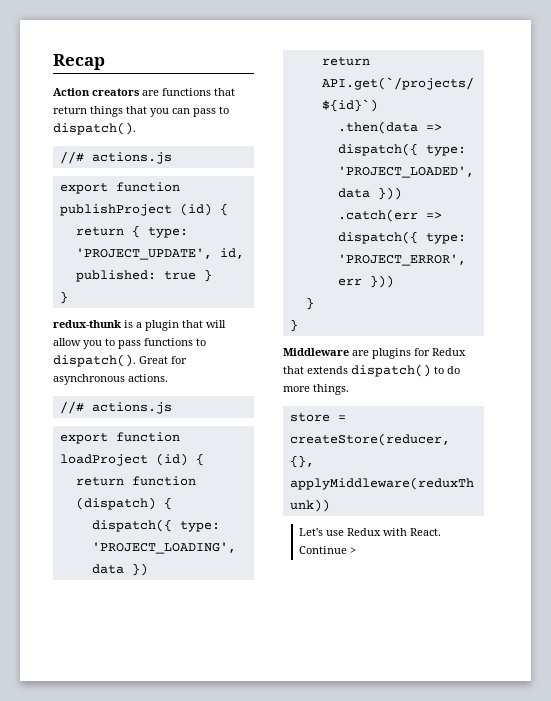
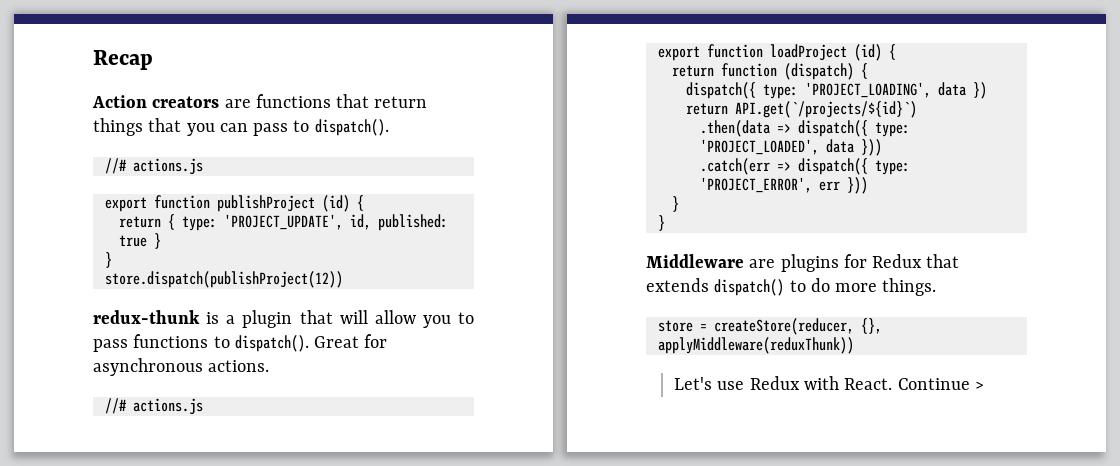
(68, 297) none -> [104,271,343,288] // store.dispatch(publishProject(12))

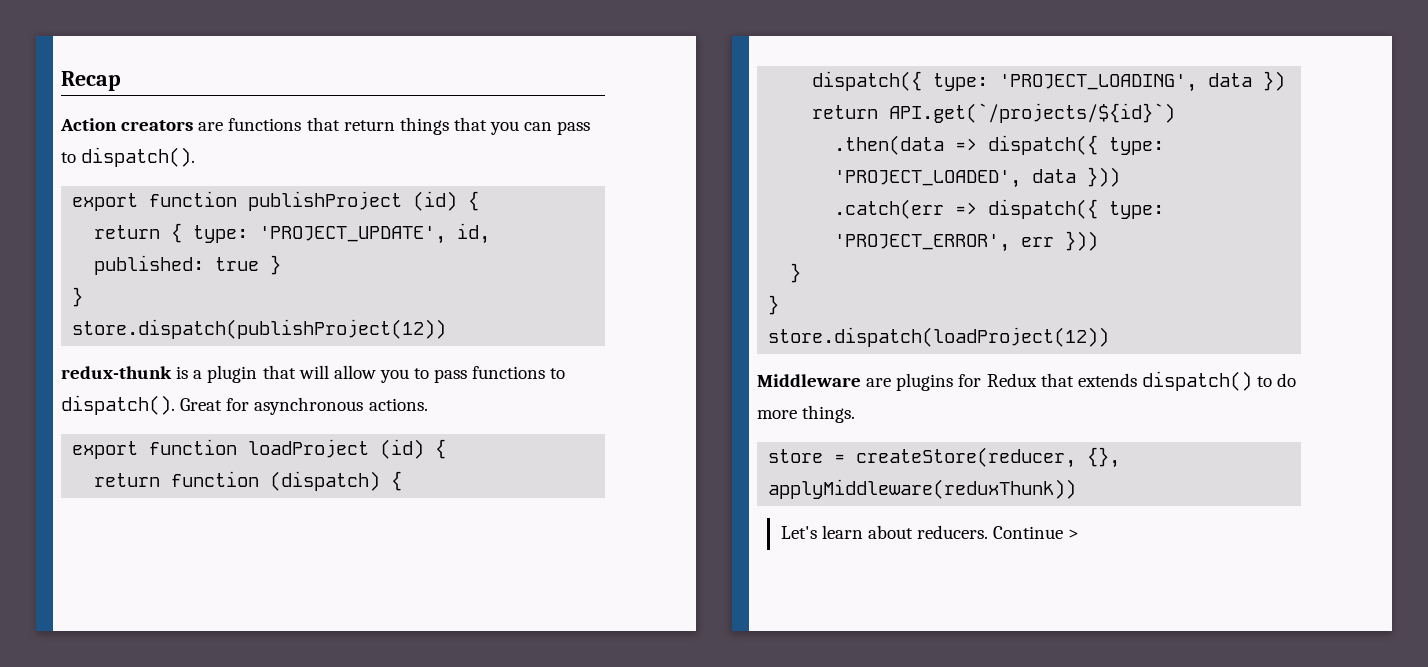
[104,158,203,175] // //# actions.js -> (196, 157) none
[104,398,203,415] // //# actions.js -> (428, 404) none
(665, 223) none -> [768,327,1110,347] // store.dispatch(loadProject(12))
[717,376,893,390] use Redux with React. -> [821,525,989,539] learn about reducers.

